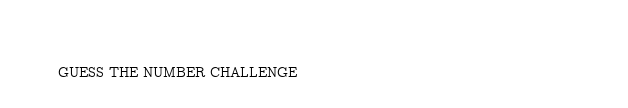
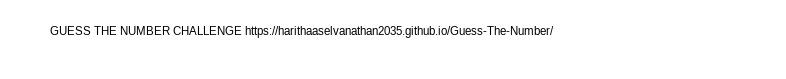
(298, 72) none -> [245,26,555,38] https://harithaaselvanathan2035.github.io/Guess-The-Number/

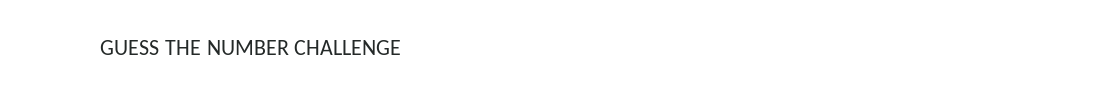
[245,26,555,38] https://harithaaselvanathan2035.github.io/Guess-The-Number/ -> (402, 47) none

